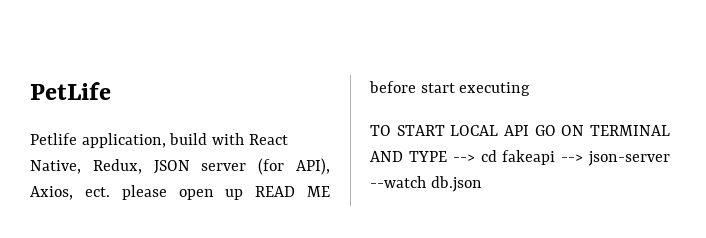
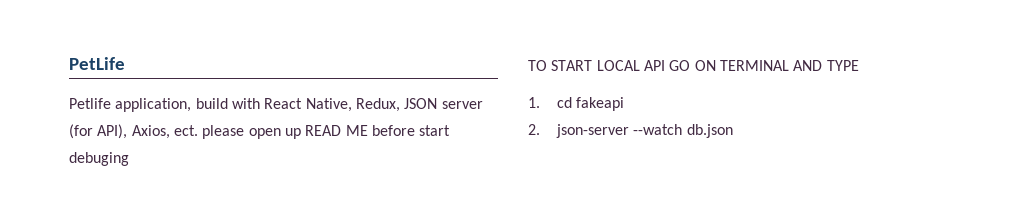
[459,82,531,96] executing -> [69,152,129,166] debuging
[452,154,475,162] --> -> [528,97,540,108] // 1.
[561,154,584,162] --> -> [528,124,540,135] // 2.

